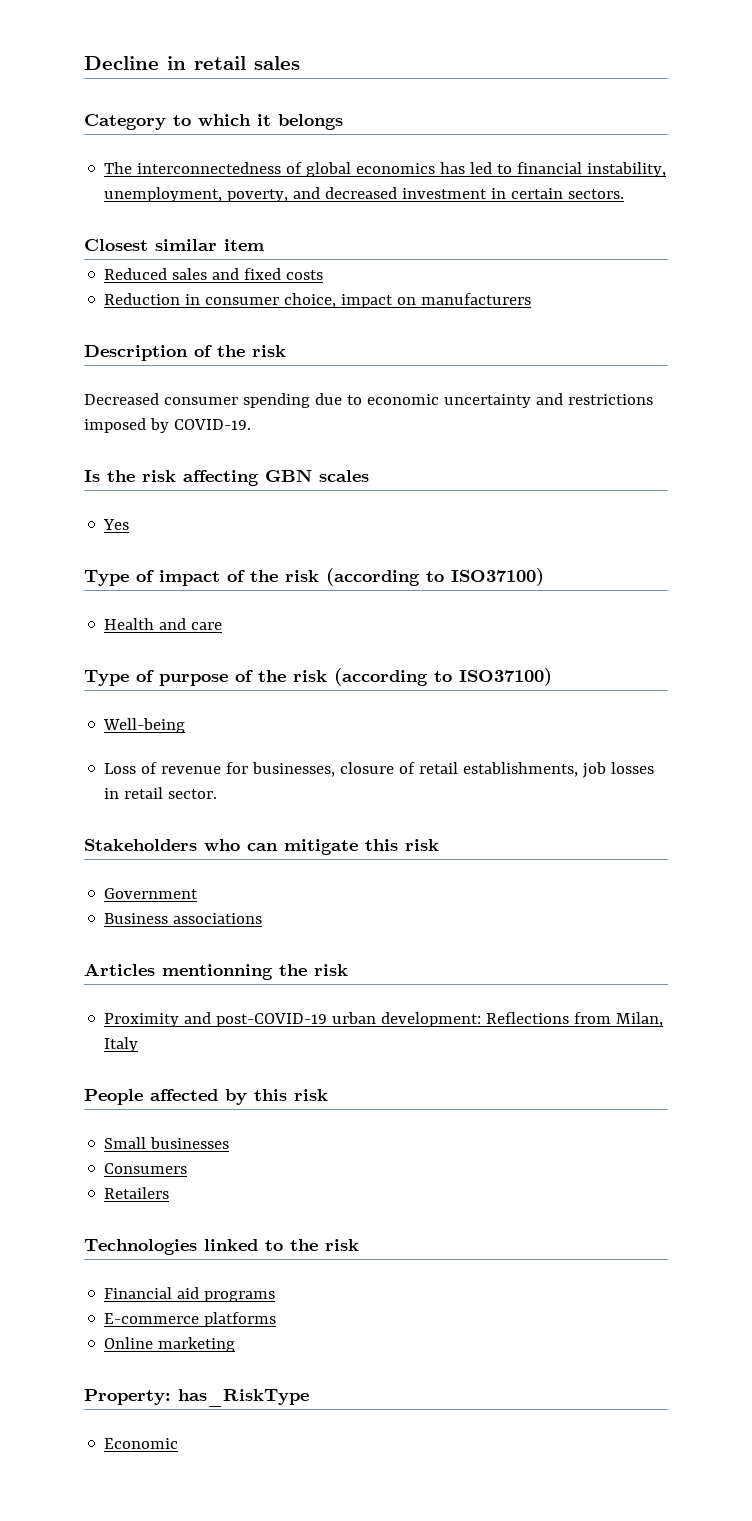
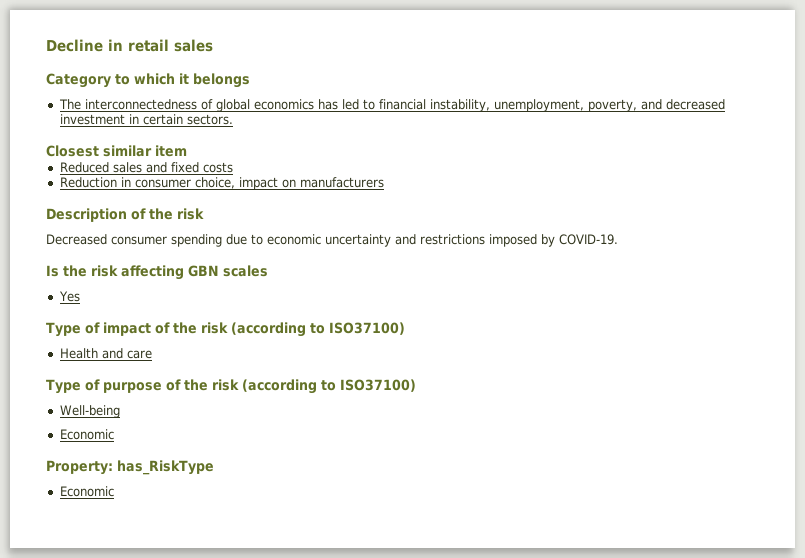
[104,762,655,778] [104,787,218,799] [84,839,439,855] [104,888,199,899] [104,913,263,924] [84,963,348,980] [104,1012,664,1027] [104,1037,139,1052] [84,1089,328,1105] [104,1137,230,1149] [104,1163,188,1174] [104,1187,170,1199] [84,1239,359,1255] [104,1287,276,1302] [104,1312,277,1327] [104,1337,236,1352] Loss of revenue for businesses, closure of retail establishments, job losses in retail sector. // Stakeholders who can mitigate this risk // Government // Business associations // Articles mentionning the risk // Proximity and post-COVID-19 urban development: Reflections from Milan, Italy // People affected by this risk // Small businesses // Consumers // Retailers // Technologies linked to the risk // Financial aid programs // E-commerce platforms // Online marketing -> [59,429,114,440] Economic

